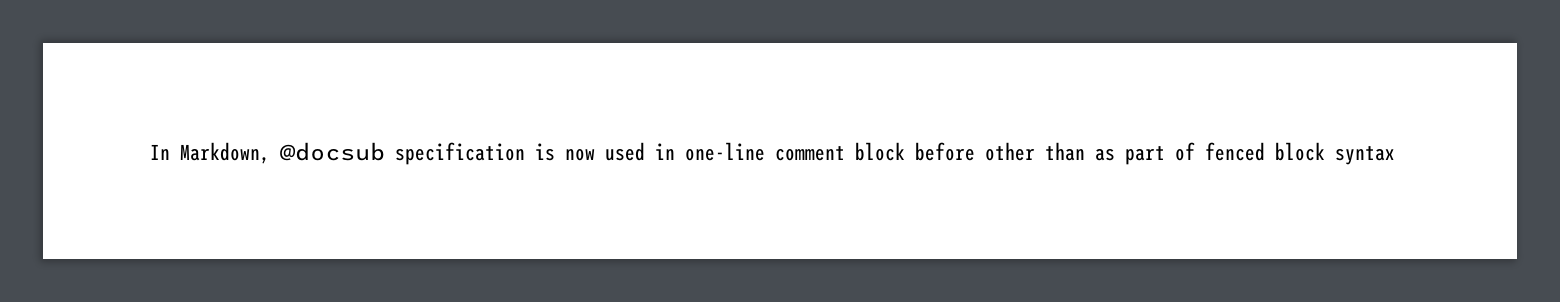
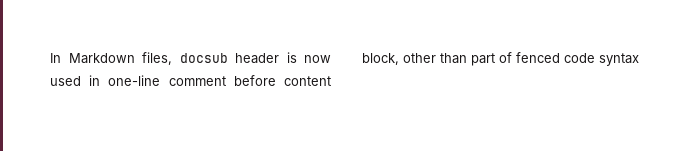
[180,142,525,165] Markdown, @docsub specification -> [68,52,279,65] Markdown files, docsub header
[855,142,975,161] block before -> [233,75,331,86] [362,53,399,65] before content block,
[1095,148,1115,161] as -> (467, 58) none
[1275,142,1325,161] block -> [564,53,595,63] code

